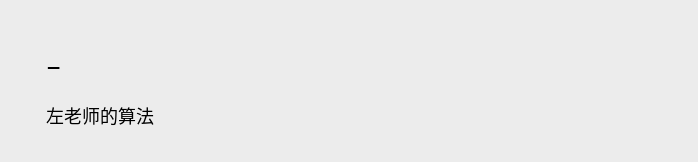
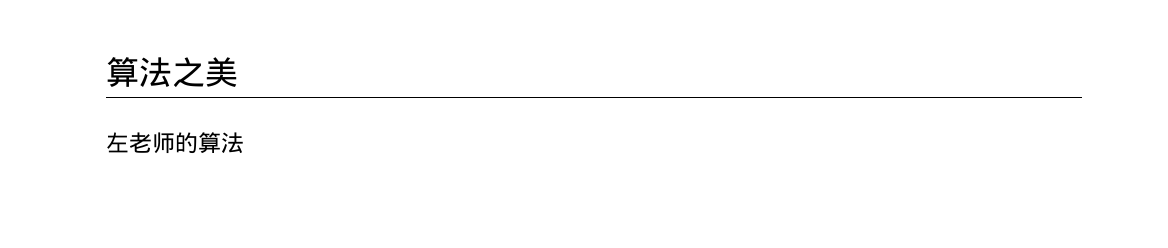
[46,67,61,78] - -> [106,57,238,88] 算法之美

